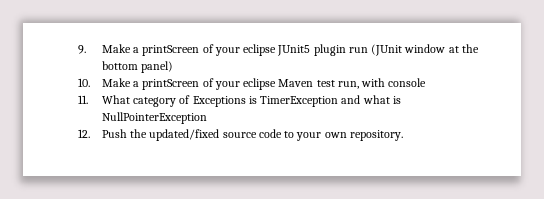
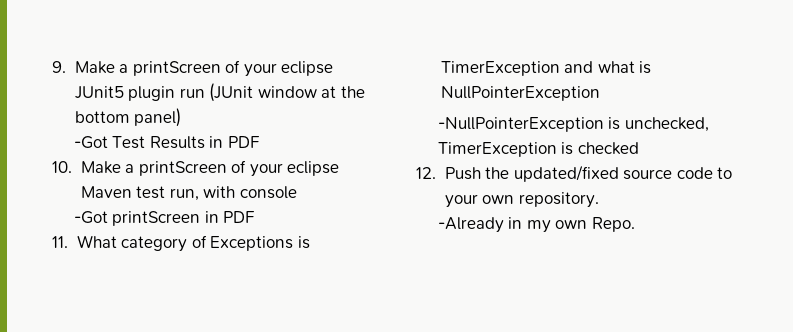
(174, 67) none -> [73,136,259,149] // -Got Test Results in PDF
(427, 82) none -> [73,211,255,226] // -Got printScreen in PDF
(207, 118) none -> [437,117,709,132] [437,142,639,157] // -NullPointerException is unchecked, TimerException is checked
(403, 135) none -> [437,217,635,233] // -Already in my own Repo.

